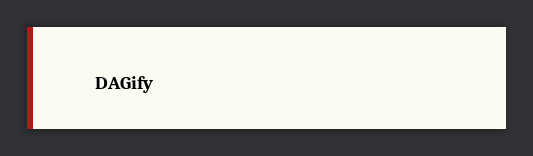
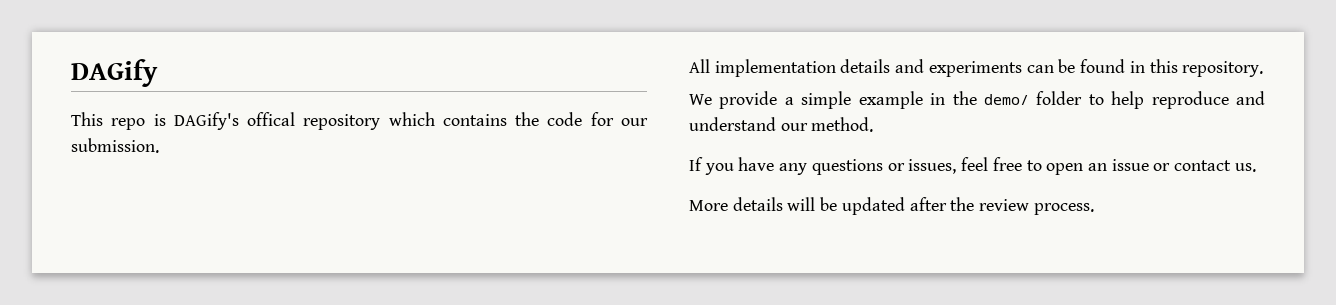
(153, 84) none -> [71,112,648,130] [71,138,159,153] [689,59,1264,77] [689,91,1265,109] [689,117,874,132] [689,157,1256,175] [689,197,1094,215] // This repo is DAGify's offical repository which contains the code for our submission. // All implementation details and experiments can be found in this repository. // We provide a simple example in the demo/ folder to help reproduce and understand our method. // If you have any questions or issues, feel free to open an issue or contact us. // More details will be updated after the review process.

